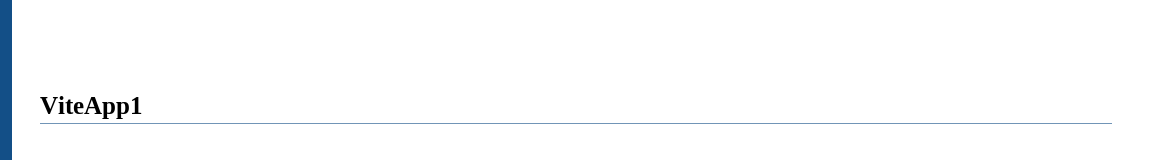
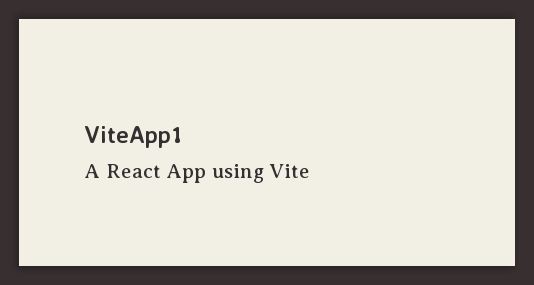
(143, 107) none -> [84,164,311,183] // A React App using Vite

